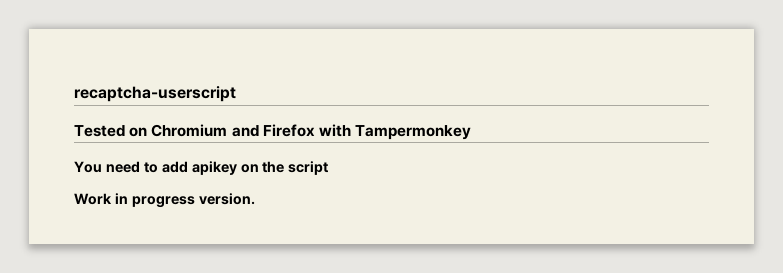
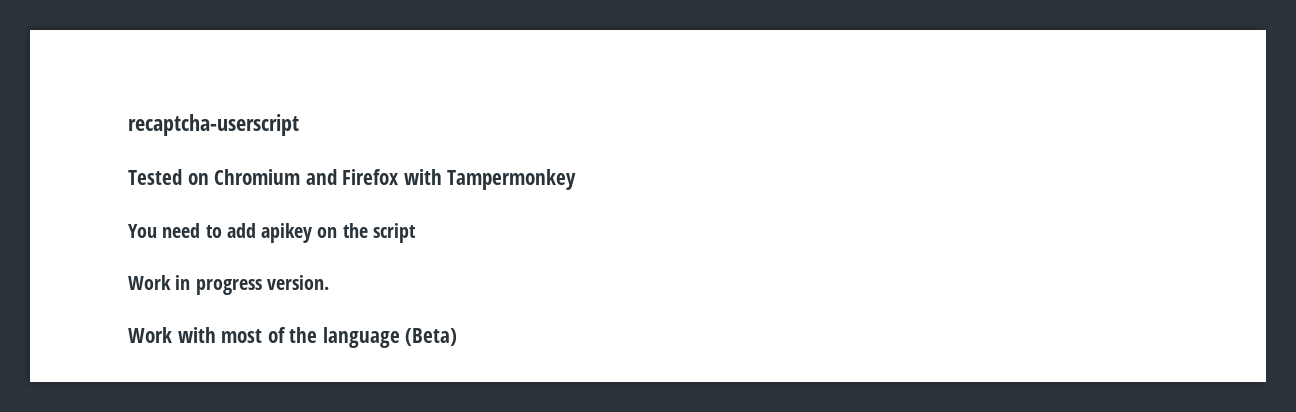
(255, 199) none -> [128,327,458,348] // Work with most of the language (Beta)

